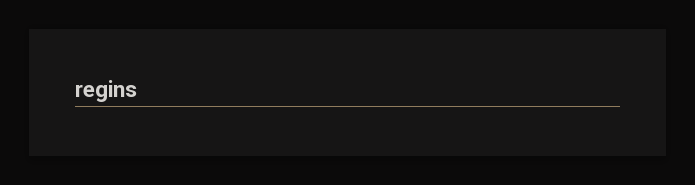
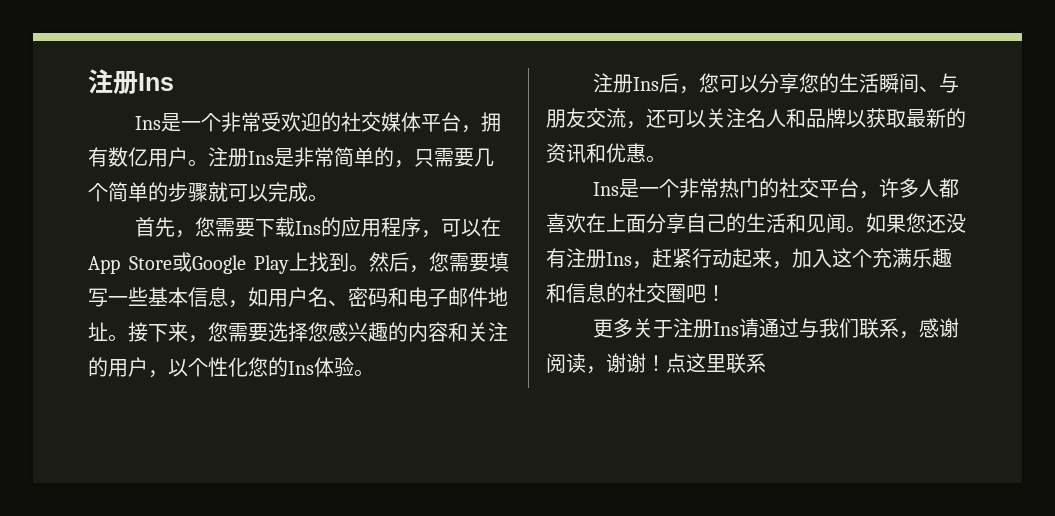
[75,80,137,102] regins -> [88,69,174,94] [134,112,501,133] [88,147,494,168] [88,182,328,202] [134,217,501,238] [88,252,509,274] [88,287,508,308] [88,322,508,343] [88,357,374,378] [592,73,959,94] [546,108,966,129] [546,143,666,163] [592,178,959,199] [546,213,966,234] [546,248,952,269] [546,283,726,303] [592,318,959,339] [546,353,766,374] 注册Ins // Ins是一个非常受欢迎的社交媒体平台，拥有数亿用户。注册Ins是非常简单的，只需要几个简单的步骤就可以完成。 // 首先，您需要下载Ins的应用程序，可以在App Store或Google Play上找到。然后，您需要填写一些基本信息，如用户名、密码和电子邮件地址。接下来，您需要选择您感兴趣的内容和关注的用户，以个性化您的Ins体验。 // 注册Ins后，您可以分享您的生活瞬间、与朋友交流，还可以关注名人和品牌以获取最新的资讯和优惠。 // Ins是一个非常热门的社交平台，许多人都喜欢在上面分享自己的生活和见闻。如果您还没有注册Ins，赶紧行动起来，加入这个充满乐趣和信息的社交圈吧！ // 更多关于注册Ins请通过与我们联系，感谢阅读，谢谢！点这里联系

